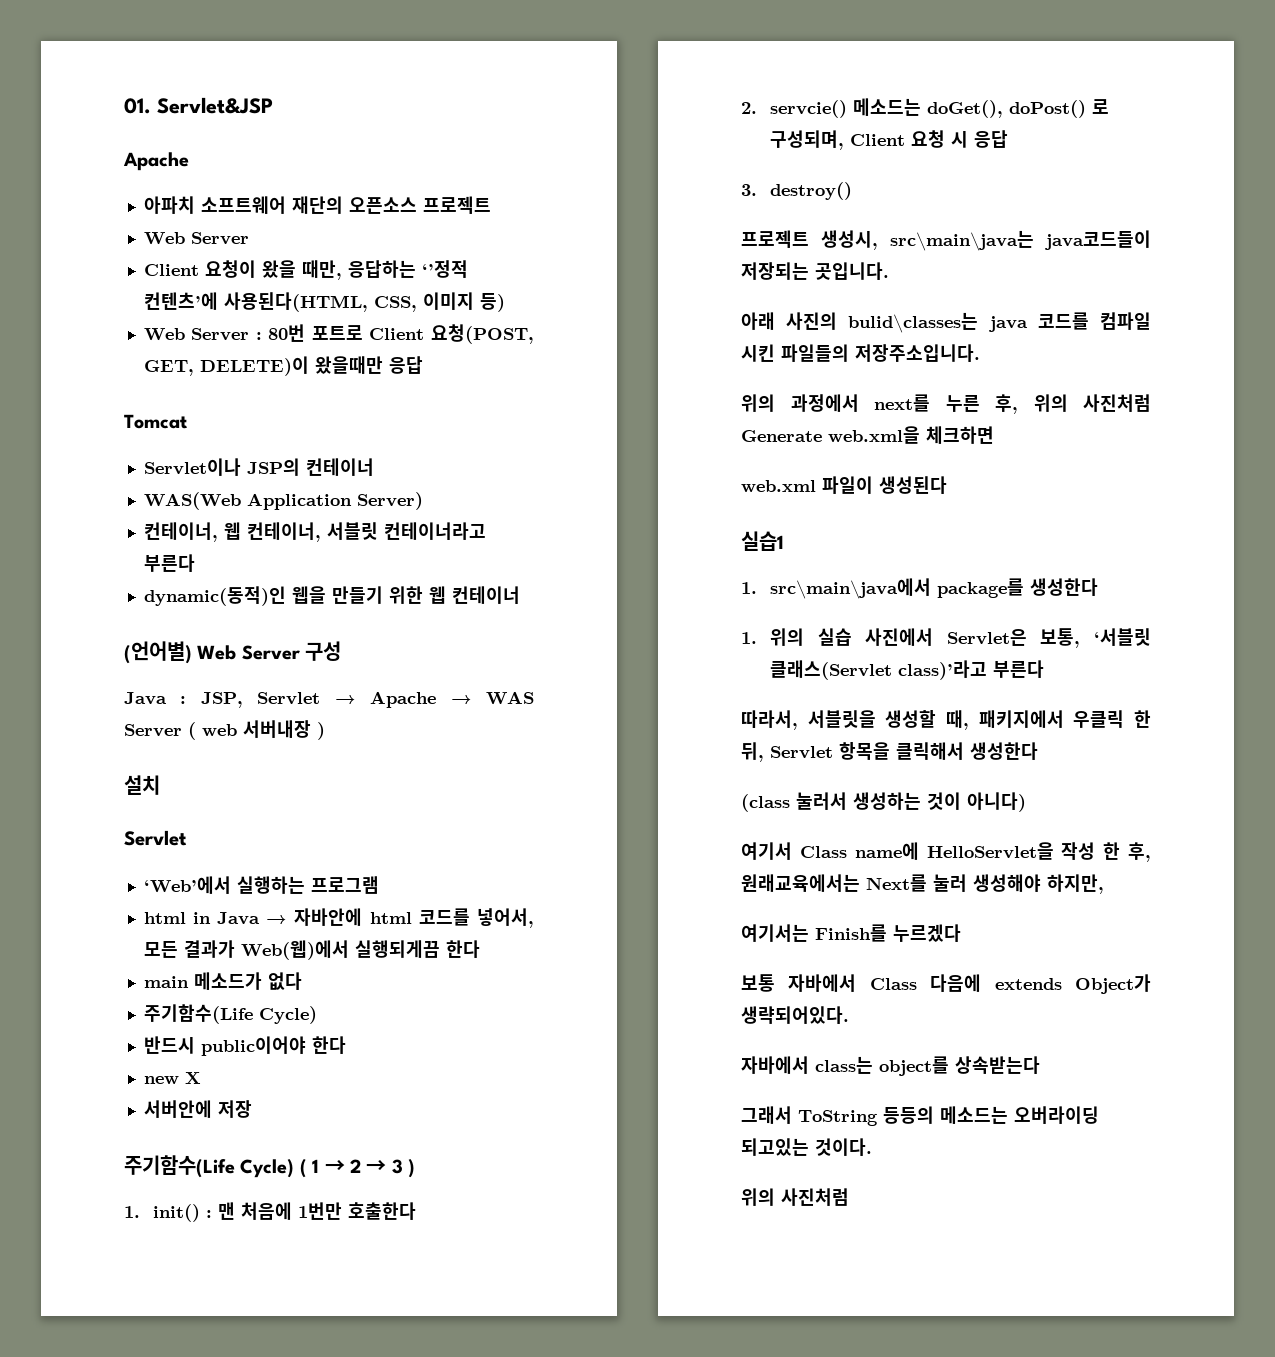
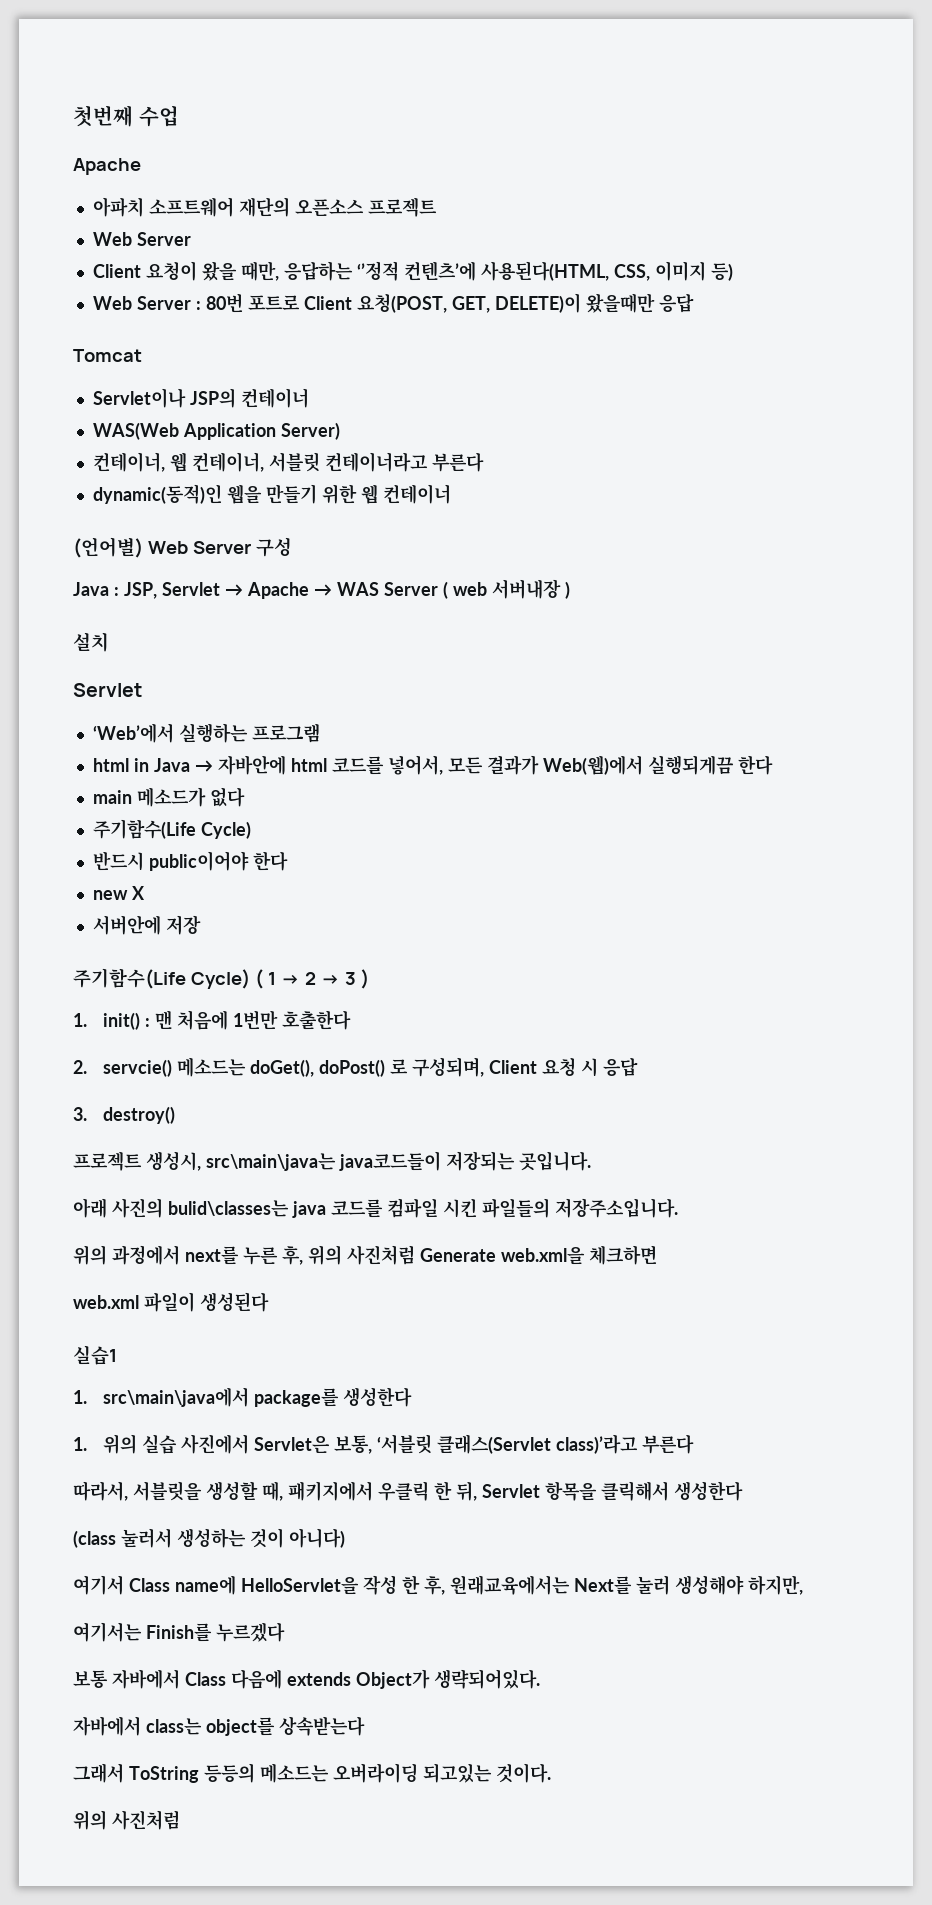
[124,97,273,114] 01. Servlet&JSP -> [73,105,179,127] 첫번째 수업

